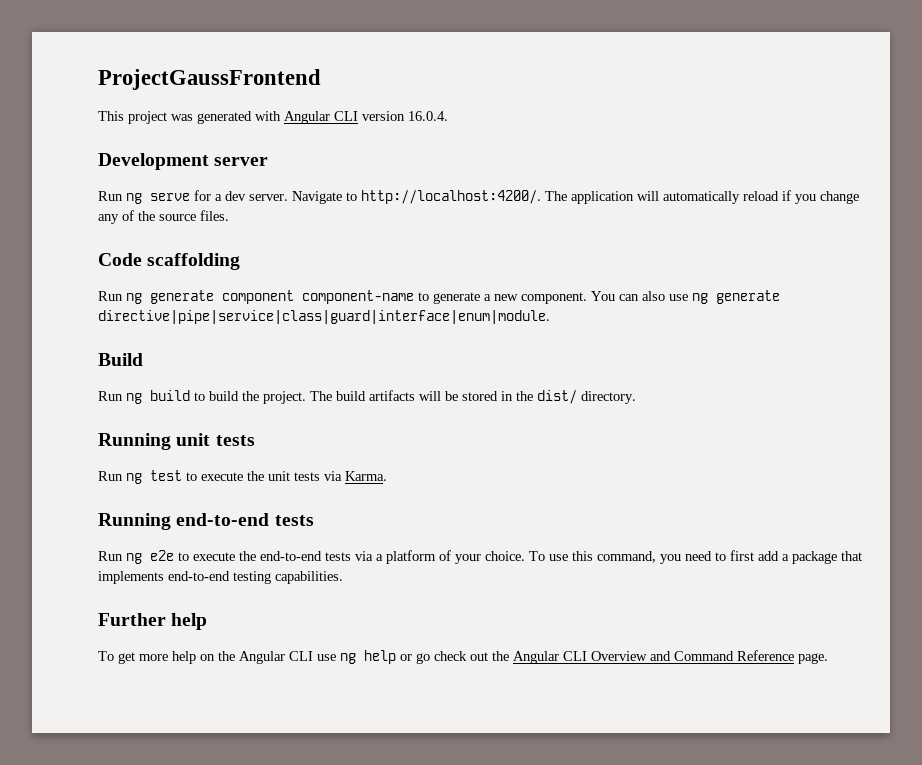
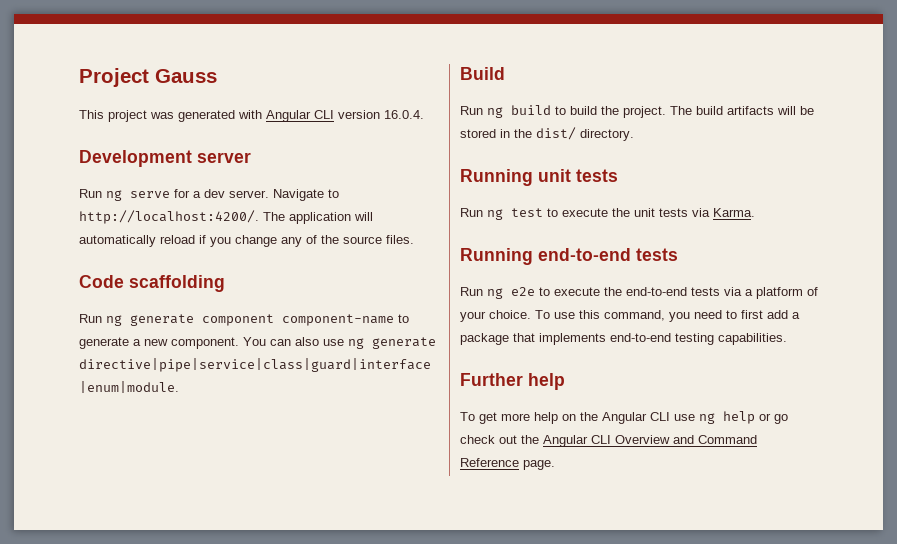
[98,69,321,90] ProjectGaussFrontend -> [79,68,217,87] Project Gauss

